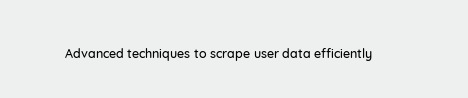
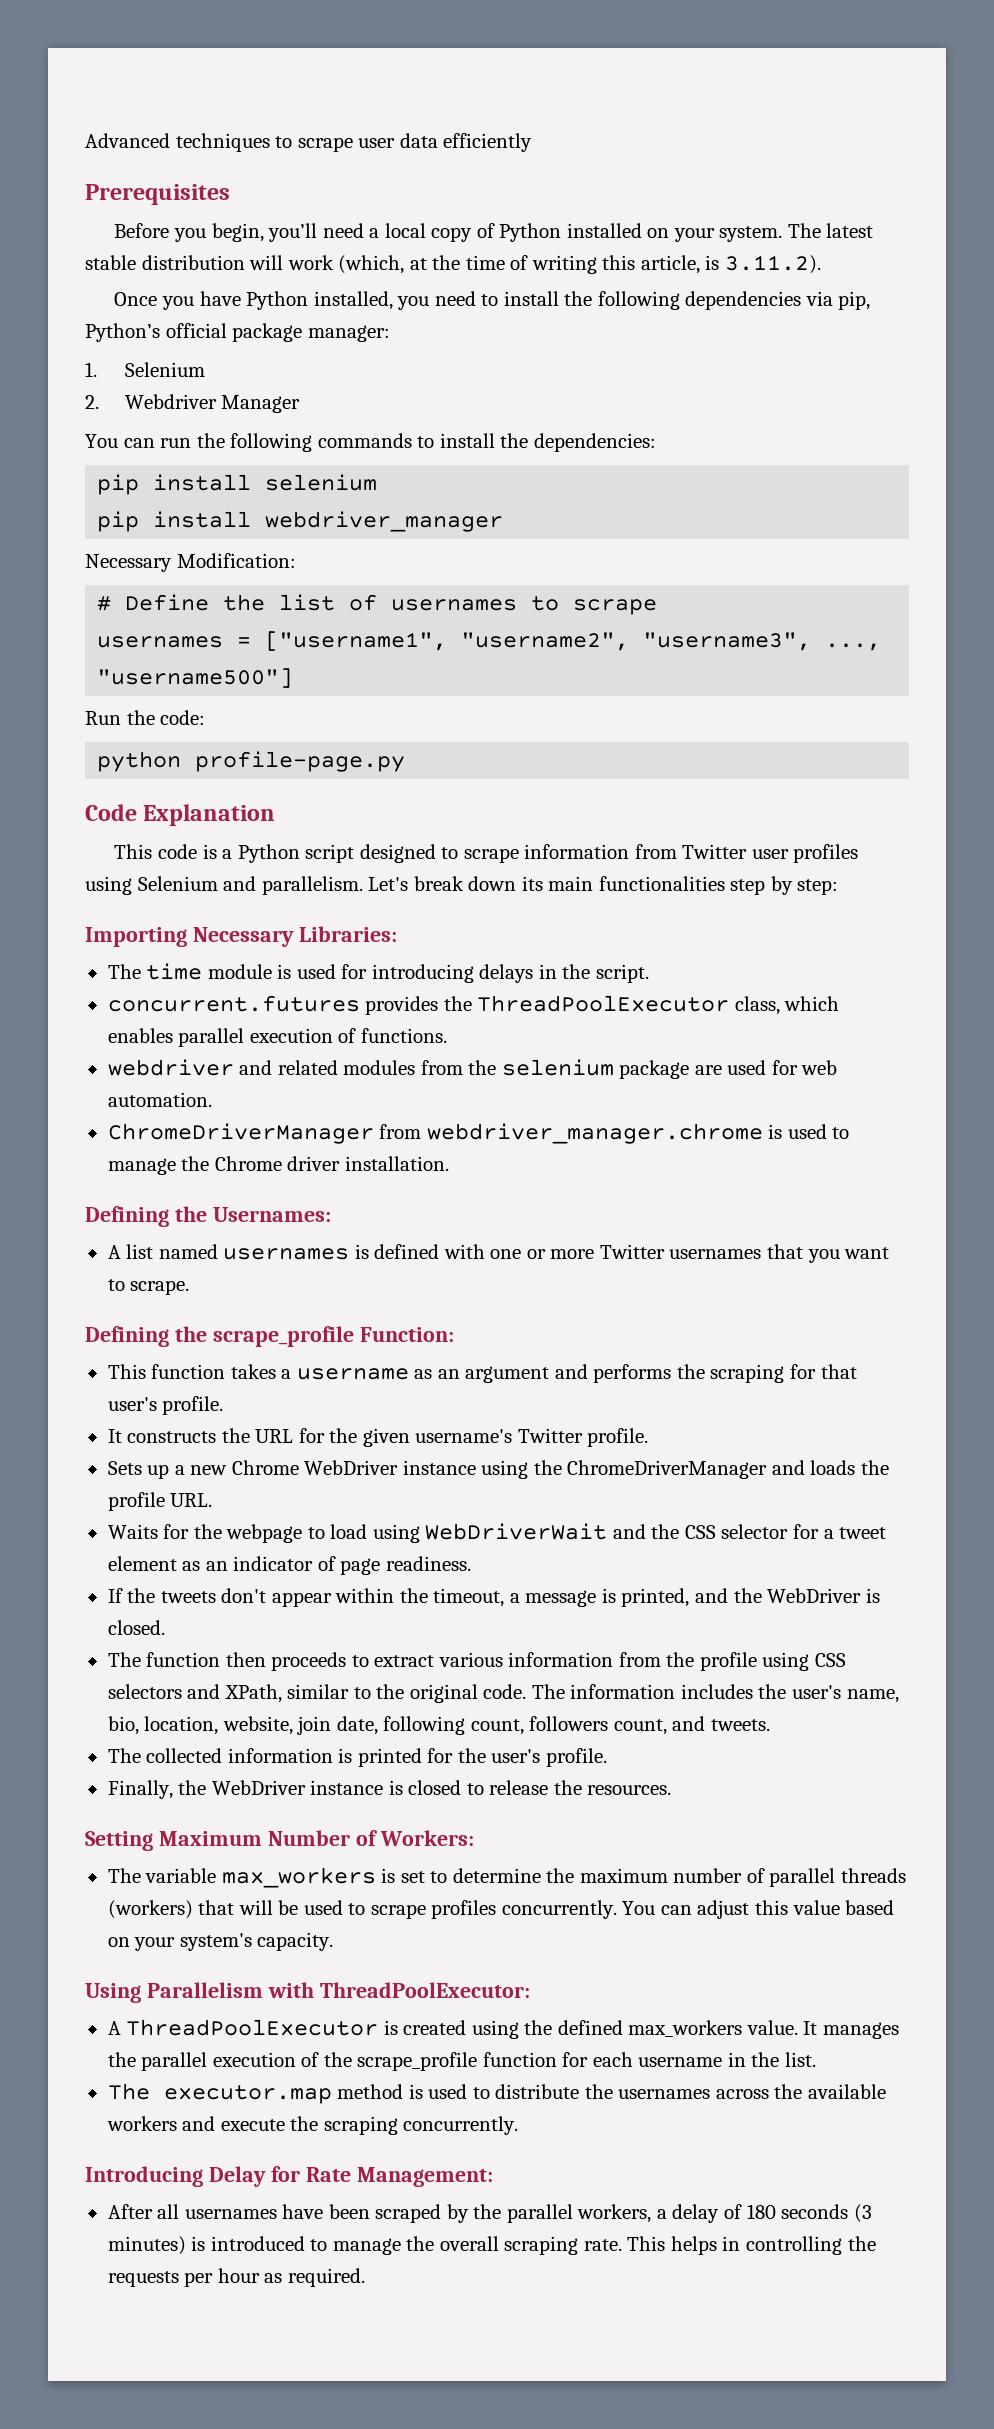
(373, 54) none -> [85,184,230,205] [114,223,874,242] [85,255,821,274] [114,291,871,310] [85,323,390,342] [85,362,205,377] [85,394,301,413] [85,433,656,452] [97,474,378,495] [97,511,504,532] [85,553,296,572] [97,594,658,615] [97,631,882,651] [97,668,294,688] [85,710,206,725] [97,751,406,772] [85,804,276,826] [114,844,859,863] [85,876,839,895] [85,926,397,947] [107,963,649,983] [107,995,840,1015] [107,1028,447,1047] [107,1059,838,1079] [107,1092,212,1107] [107,1123,850,1144] [107,1156,449,1175] [85,1206,331,1227] [107,1244,890,1263] [107,1279,190,1295] [85,1326,454,1347] [107,1364,857,1383] [107,1396,224,1415] [107,1428,649,1447] [107,1460,889,1479] [107,1492,213,1511] [107,1523,887,1543] [107,1556,471,1575] [107,1588,880,1607] [107,1620,165,1635] [107,1652,846,1671] [107,1684,899,1703] [107,1716,770,1735] [107,1748,607,1767] [107,1780,672,1799] [85,1830,474,1851] [107,1867,906,1888] [107,1900,895,1919] [107,1932,334,1951] [85,1982,530,2003] [107,2019,899,2039] [107,2052,816,2071] [107,2083,886,2104] [106,2116,519,2135] [85,2166,493,2187] [107,2204,872,2223] [107,2236,876,2255] [107,2268,365,2287] // Prerequisites // Before you begin, you’ll need a local copy of Python installed on your system. The latest stable distribution will work (which, at the time of writing this article, is 3.11.2). // Once you have Python installed, you need to install the following dependencies via pip, Python’s official package manager: // 1. Selenium // 2. Webdriver Manager // You can run the following commands to install the dependencies: // pip install selenium // pip install webdriver_manager // Necessary Modification: // # Define the list of usernames to scrape // usernames = ["username1", "username2", "username3", ..., "username500"] // Run the code: // python profile-page.py // Code Explanation // This code is a Python script designed to scrape information from Twitter user profiles using Selenium and parallelism. Let's break down its main functionalities step by step: // Importing Necessary Libraries: // The time module is used for introducing delays in the script. // concurrent.futures provides the ThreadPoolExecutor class, which enables parallel execution of functions. // webdriver and related modules from the selenium package are used for web automation. // ChromeDriverManager from webdriver_manager.chrome is used to manage the Chrome driver installation. // Defining the Usernames: // A list named usernames is defined with one or more Twitter usernames that you want to scrape. // Defining the scrape_profile Function: // This function takes a username as an argument and performs the scraping for that user's profile. // It constructs the URL for the given username's Twitter profile. // Sets up a new Chrome WebDriver instance using the ChromeDriverManager and loads the profile URL. // Waits for the webpage to load using WebDriverWait and the CSS selector for a tweet element as an indicator of page readiness. // If the tweets don't appear within the timeout, a message is printed, and the WebDriver is closed. // The function then proceeds to extract various information from the profile using CSS selectors and XPath, similar to the original code. The information includes the user's name, bio, location, website, join date, following count, followers count, and tweets. // The collected information is printed for the user's profile. // Finally, the WebDriver instance is closed to release the resources. // Setting Maximum Number of Workers: // The variable max_workers is set to determine the maximum number of parallel threads (workers) that will be used to scrape profiles concurrently. You can adjust this value based on your system's capacity. // Using Parallelism with ThreadPoolExecutor: // A ThreadPoolExecutor is created using the defined max_workers value. It manages the parallel execution of the scrape_profile function for each username in the list. // The executor.map method is used to distribute the usernames across the available workers and execute the scraping concurrently. // Introducing Delay for Rate Management: // After all usernames have been scraped by the parallel workers, a delay of 180 seconds (3 minutes) is introduced to manage the overall scraping rate. This helps in controlling the requests per hour as required.

